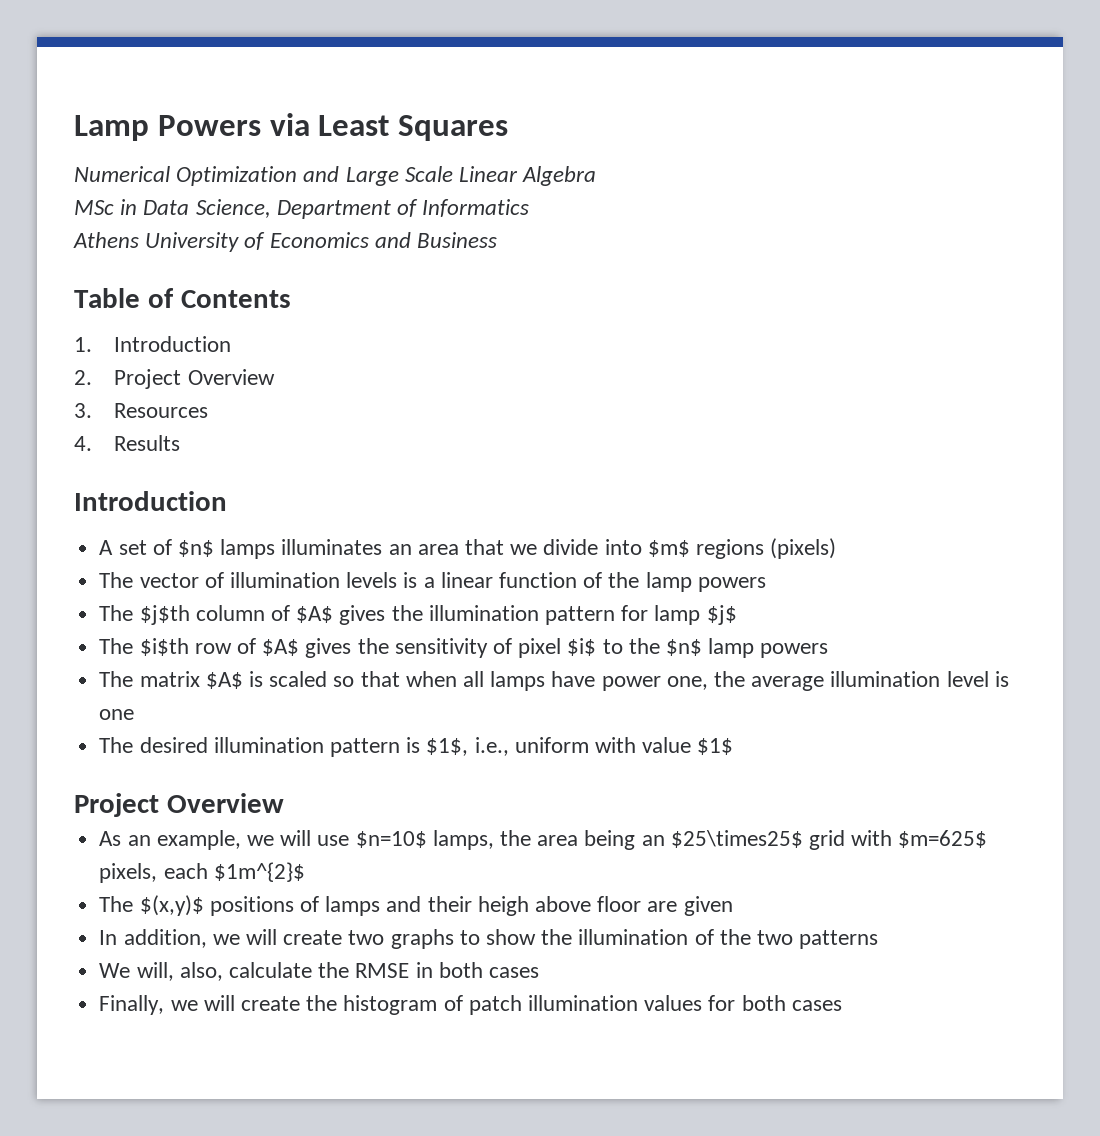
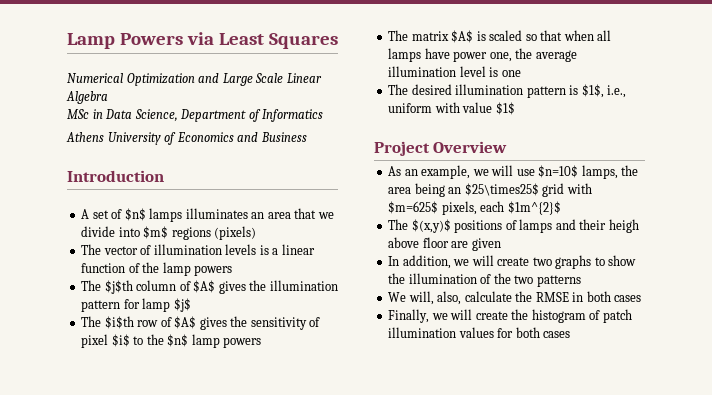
[74,288,291,308] [74,336,232,352] [74,369,275,389] [74,403,209,418] [74,435,181,451] // Table of Contents // 1. Introduction // 2. Project Overview // 3. Resources // 4. Results -> (307, 137) none

